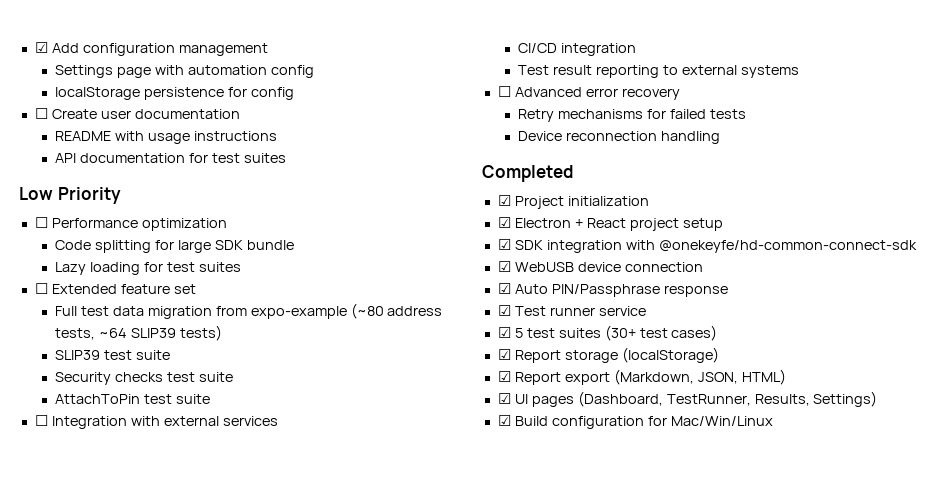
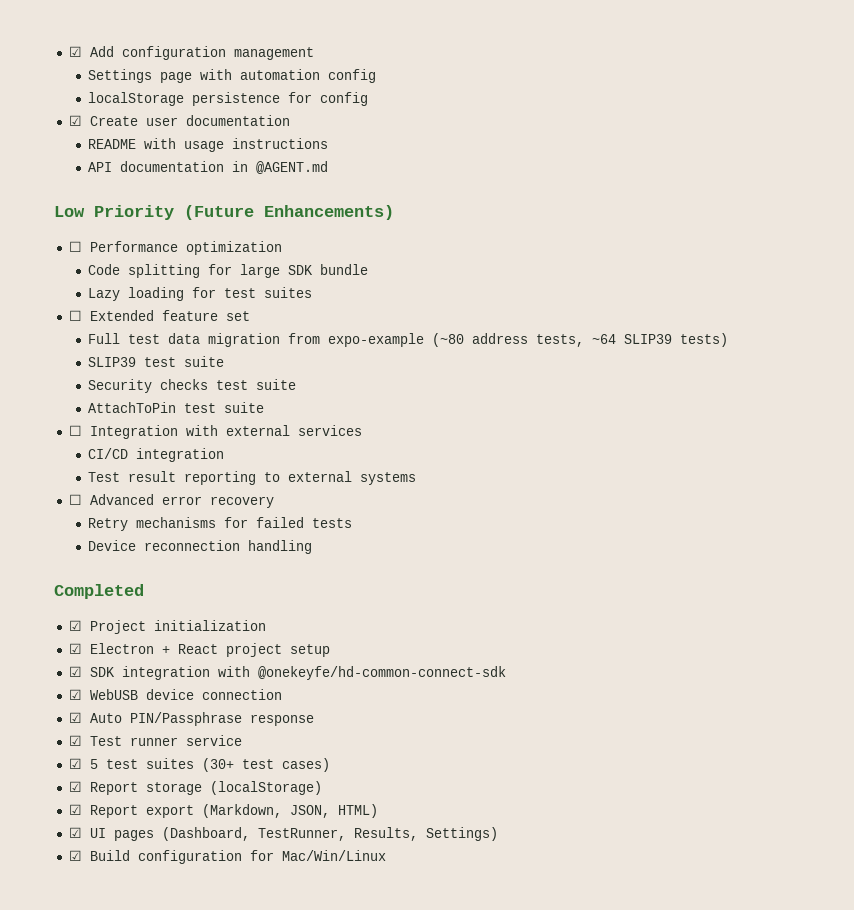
[34,108,48,119] ☐ -> [68,115,82,126] ☑
[188,153,286,163] for test suites -> [231,161,328,174] in @AGENT.md
(121, 195) none -> [184,205,394,220] (Future Enhancements)

